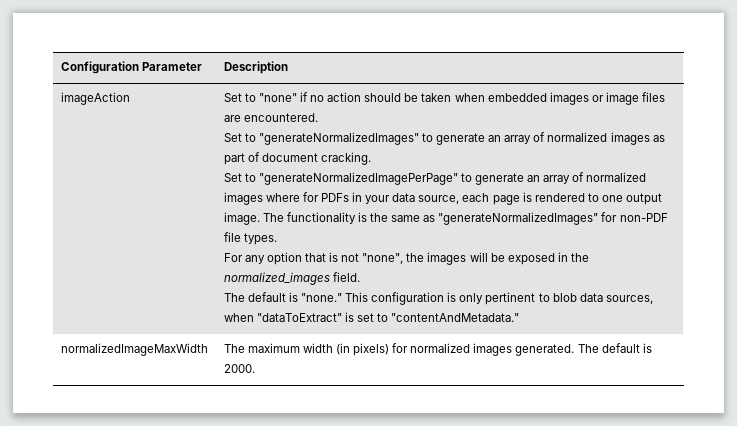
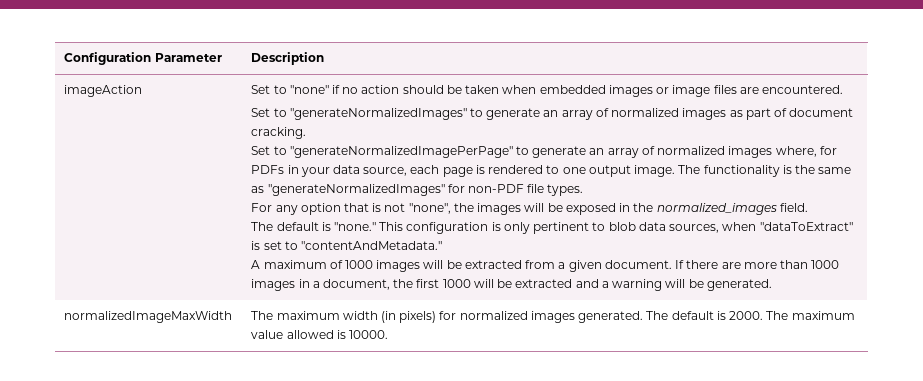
[265,193,300,202] where -> [775,146,817,157] where,
(520, 317) none -> [251,260,840,272] [251,279,772,291] // A maximum of 1000 images will be extracted from a given document. If there are more than 1000 images in a document, the first 1000 will be extracted and a warning will be generated.
(255, 368) none -> [766,311,855,320] [251,330,389,339] The maximum value allowed is 10000.

